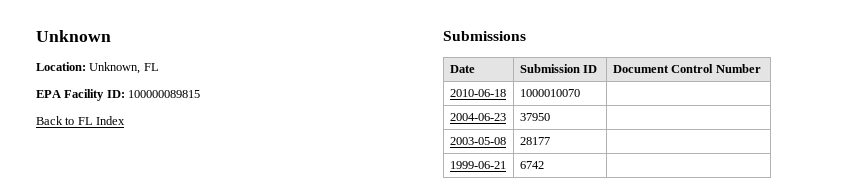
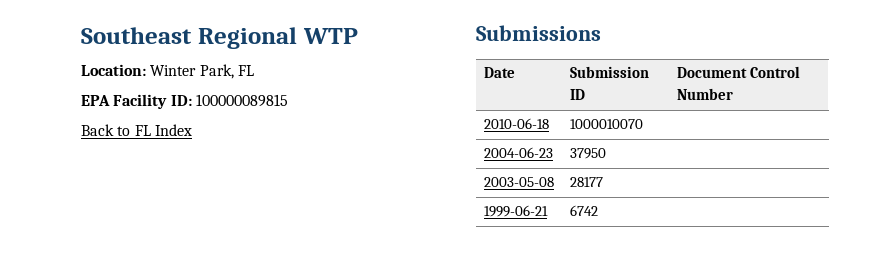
[36,30,111,42] Unknown -> [81,27,358,49] Southeast Regional WTP
[89,62,141,74] Unknown, -> [150,64,234,79] Winter Park,

